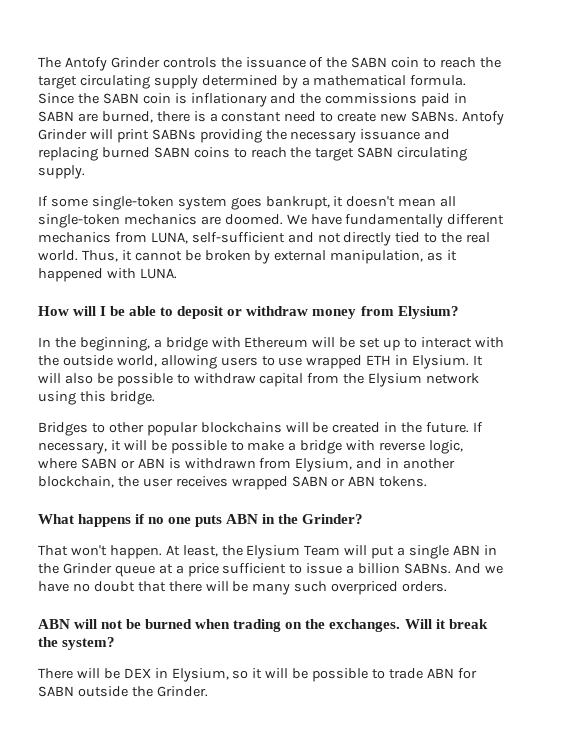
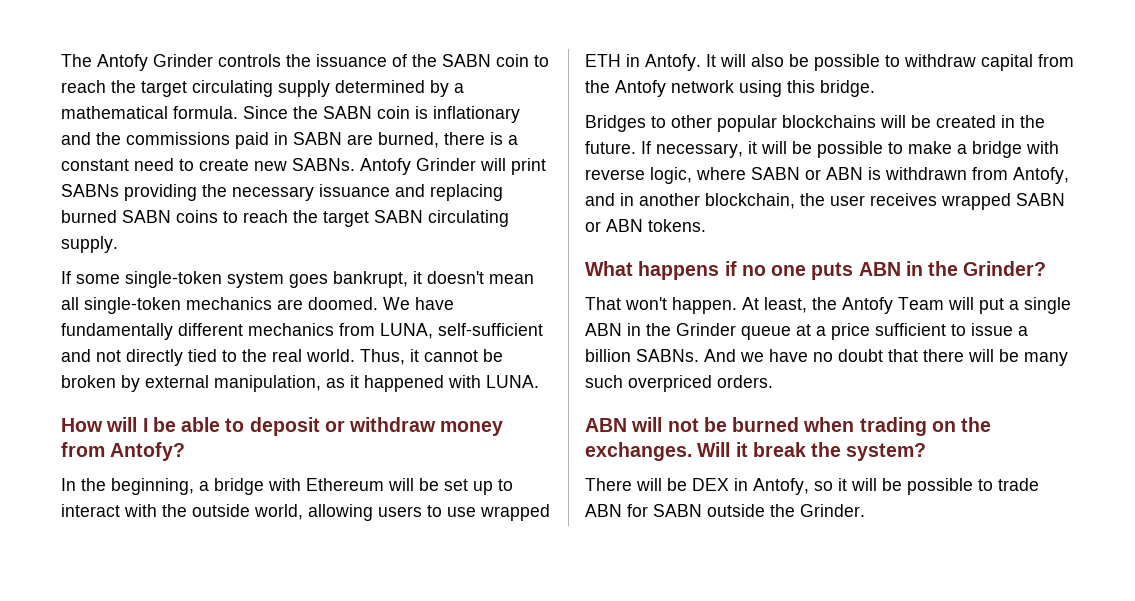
[397,306,459,319] Elysium? -> [110,442,186,461] Antofy?
[412,355,470,369] Elysium. -> [645,54,701,71] Antofy.
[368,373,423,387] Elysium -> [615,80,666,97] Antofy
[295,458,353,472] Elysium, -> [1013,167,1069,184] Antofy,
[246,545,301,559] Elysium -> [842,297,893,314] Antofy
[171,668,229,682] Elysium, -> [753,478,809,495] Antofy,

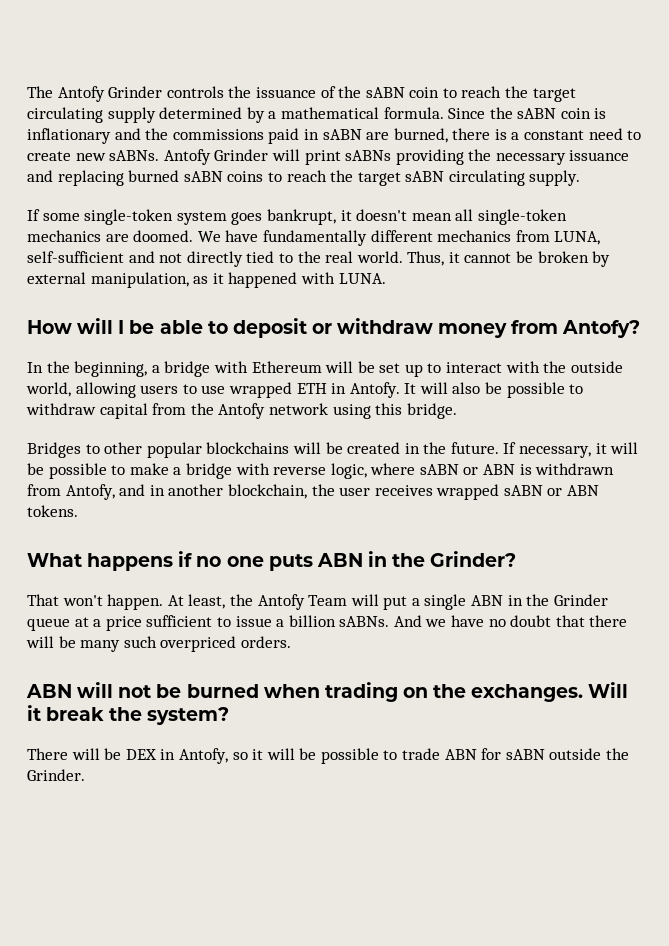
[442,54,491,67] SABN -> [365,87,405,98] sABN
[323,106,372,119] SABN -> [517,108,557,119] sABN
[293,132,342,145] SABN -> [322,129,362,140] sABN
[292,158,355,171] SABNs. -> [109,150,160,161] sABNs.
[61,184,119,197] SABNs -> [345,150,392,161] sABNs
[122,210,171,223] SABN -> [183,171,223,182] sABN
[374,210,423,223] SABN -> [405,171,445,182] sABN
[751,167,800,180] SABN -> [419,464,459,475] sABN
[1016,193,1065,206] SABN -> [503,485,543,496] sABN
[636,349,699,362] SABNs. -> [339,616,390,627] sABNs.
[653,504,702,517] SABN -> [505,749,545,760] sABN

